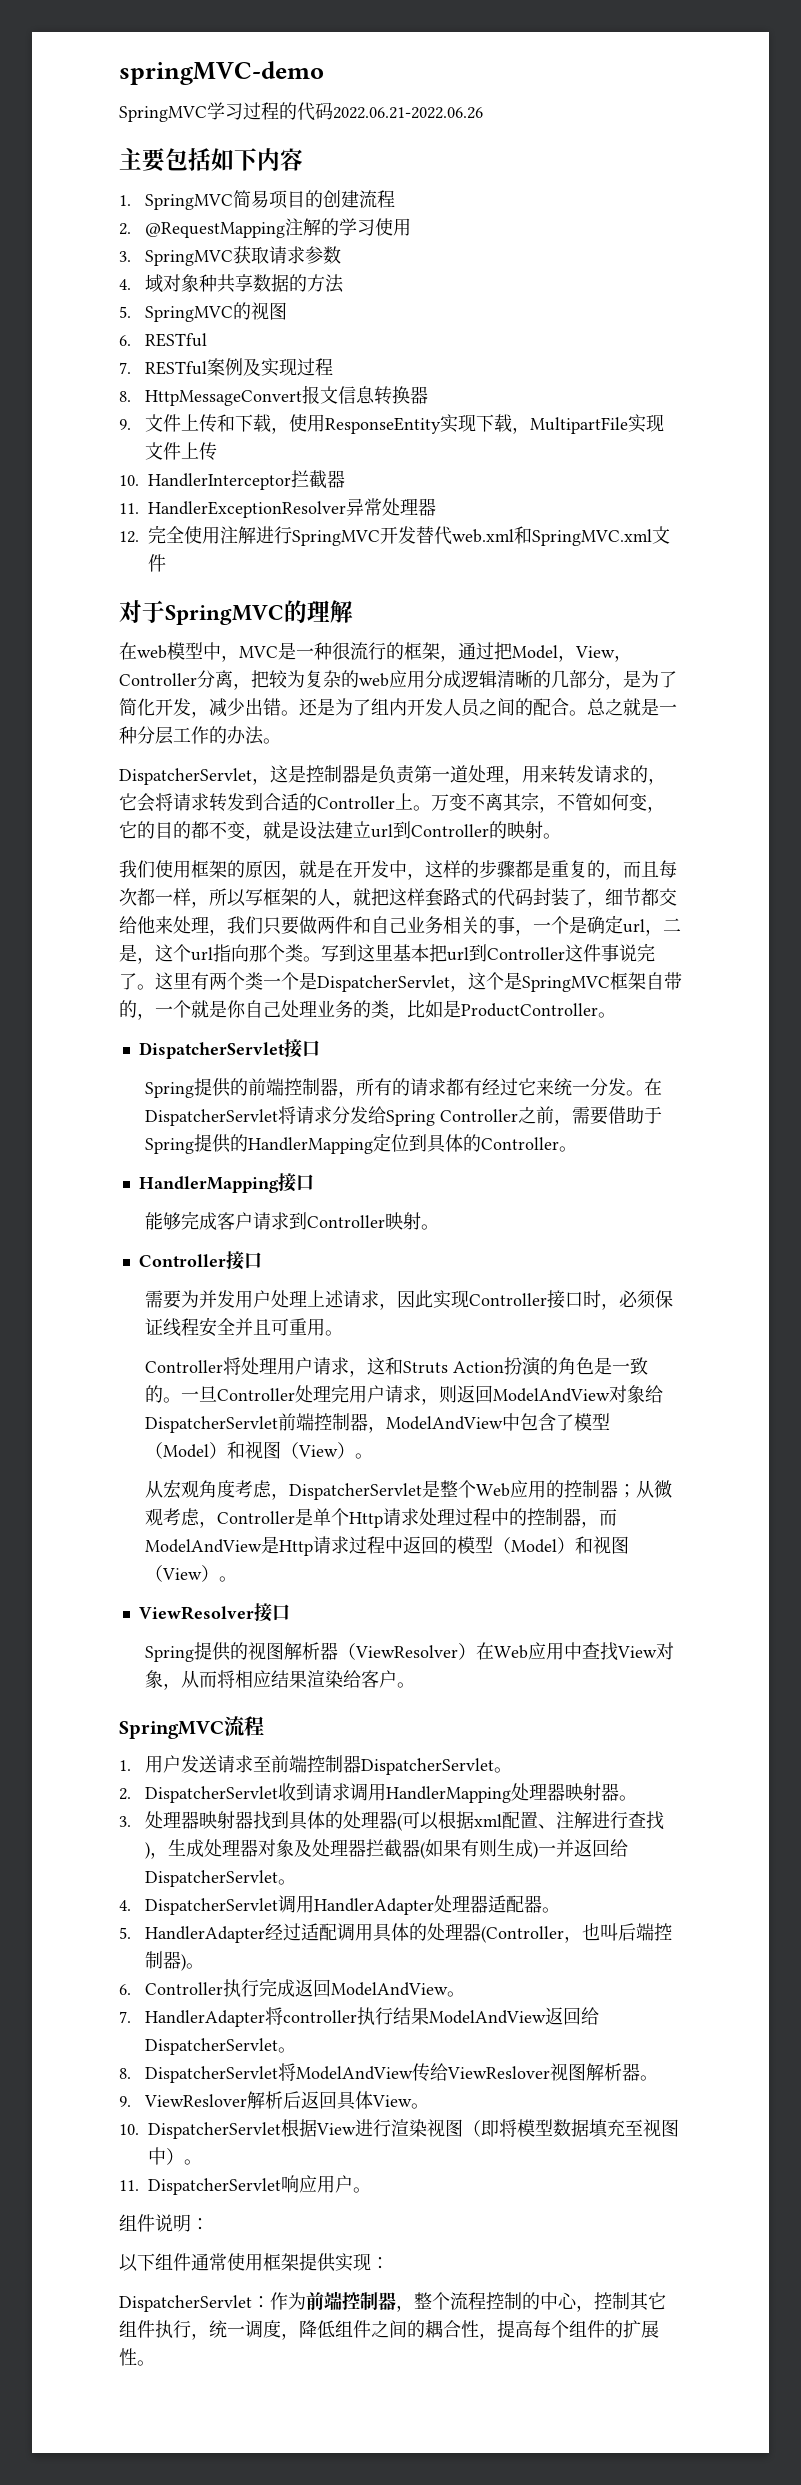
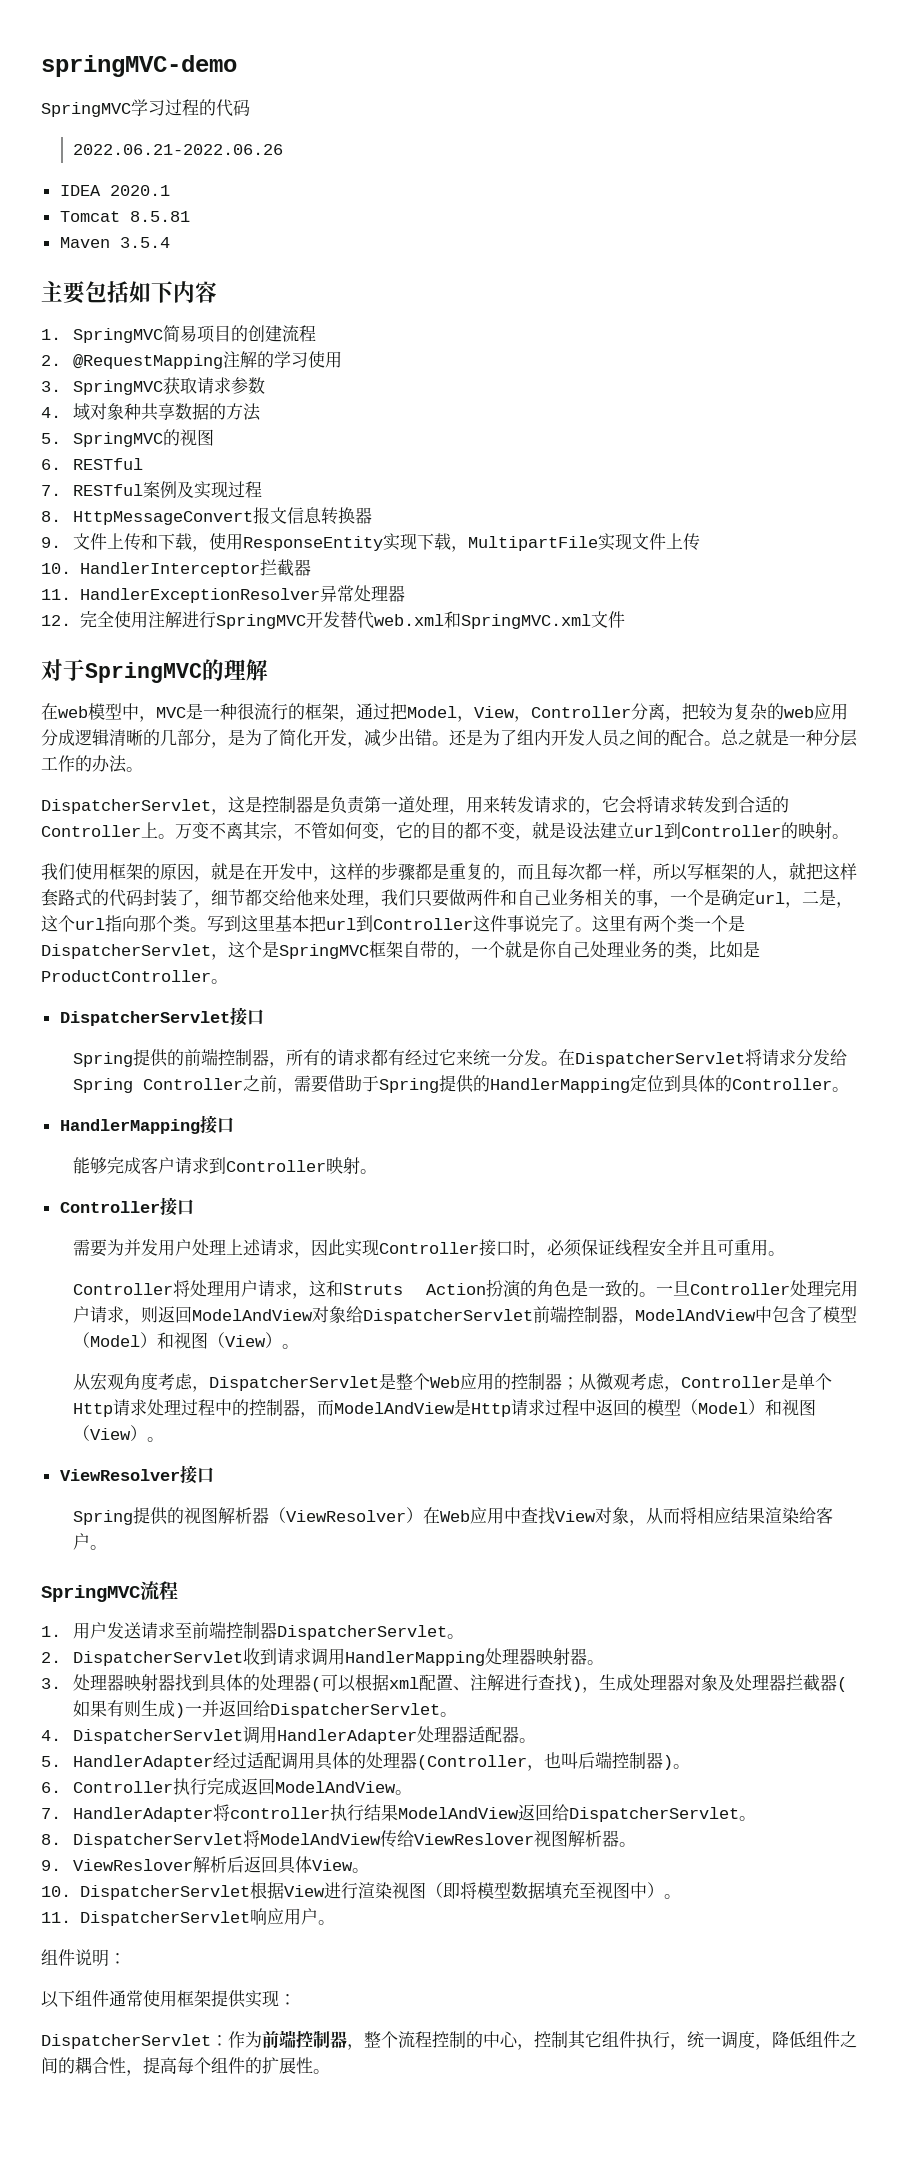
(333, 111) none -> (250, 107) //
(483, 113) none -> [59,185,170,196] [59,211,190,222] [59,237,170,248] // IDEA 2020.1 // Tomcat 8.5.81 // Maven 3.5.4

